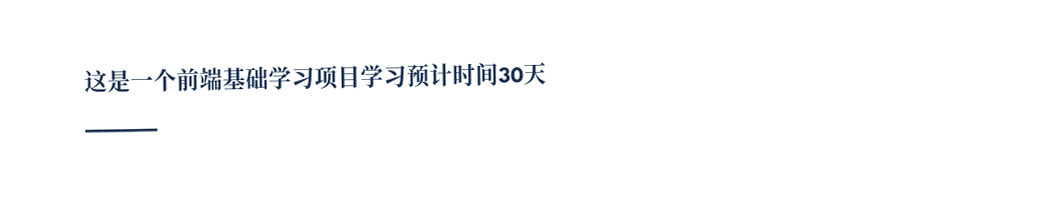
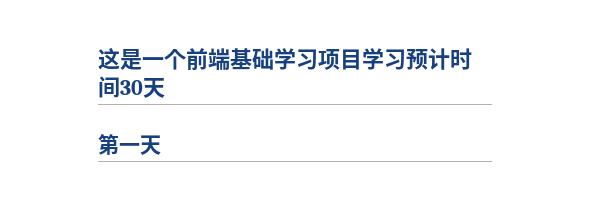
[84,127,158,136] ———— -> [98,134,161,155] 第一天

